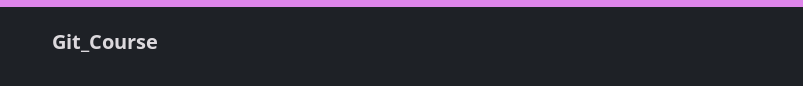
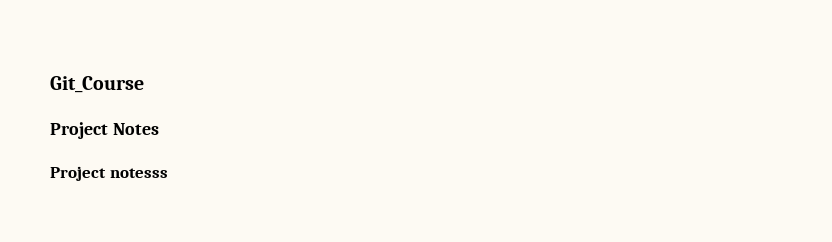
(158, 43) none -> [50,122,159,139] [50,166,168,181] // Project Notes // Project notesss

